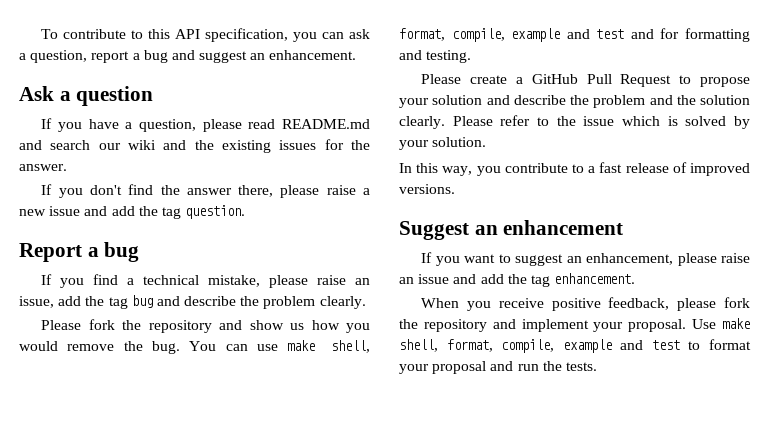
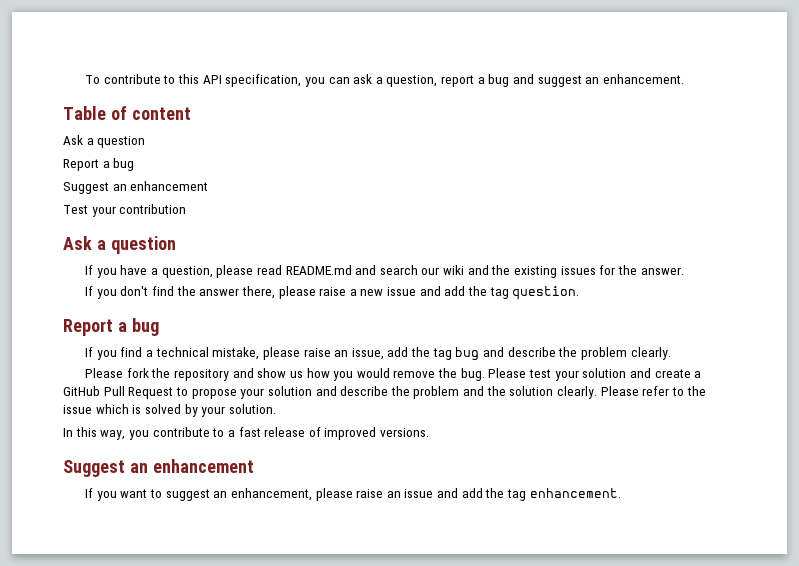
(357, 55) none -> [63,106,191,120] [63,135,146,148] [63,158,135,171] [63,181,209,194] [63,204,187,217] // Table of content // Ask a question // Report a bug // Suggest an enhancement // Test your contribution
[189,340,370,353] [399,28,750,42] [399,50,472,63] [421,74,462,84] You can use make shell, format, compile, example and test and for formatting and testing. // Please -> [488,368,651,381] Please test your solution and
[421,297,750,311] [399,318,750,332] [399,339,751,353] [399,361,597,374] // When you receive positive feedback, please fork the repository and implement your proposal. Use make shell, format, compile, example and test to format your proposal and run the tests. -> (621, 493) none

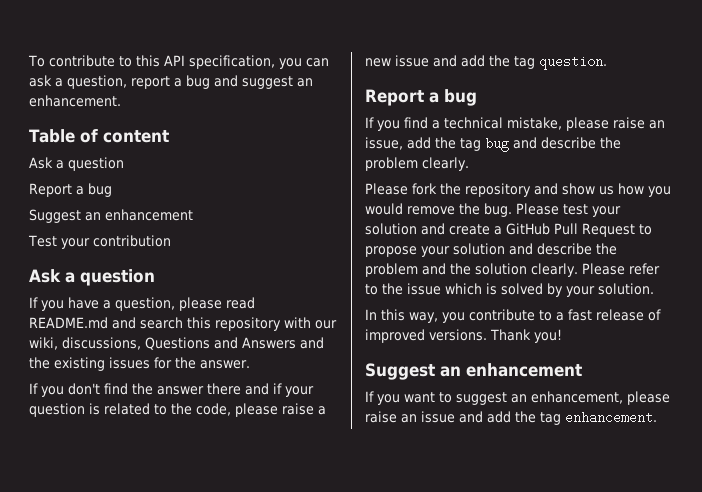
[421,265,465,275] our wiki -> [187,317,337,331] [29,337,296,350] this repository with our wiki, discussions, Questions and Answers
[241,286,275,299] there, -> [207,383,314,397] [29,403,231,417] there and if your question is related to the code,
(430, 432) none -> [490,329,562,343] Thank you!

